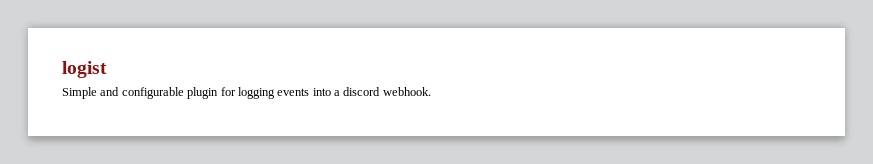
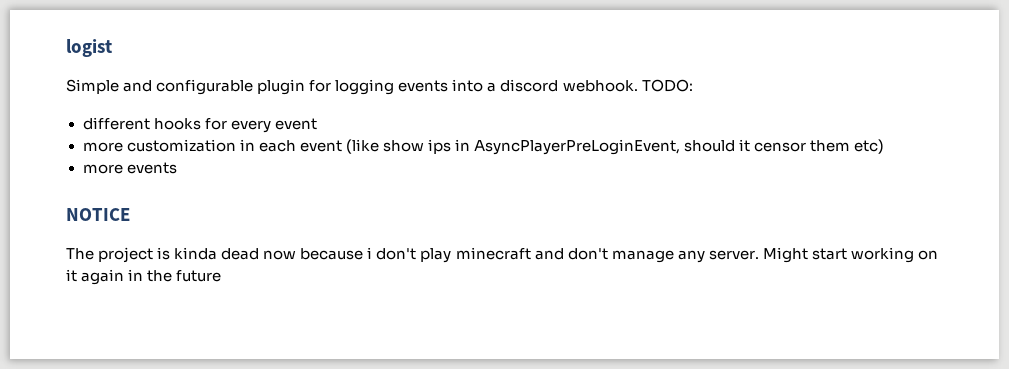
(431, 91) none -> [641,79,693,92] [82,117,317,133] [82,139,885,155] [82,162,177,174] [66,208,130,221] [66,247,938,263] [66,269,222,285] TODO: // different hooks for every event // more customization in each event (like show ips in AsyncPlayerPreLoginEvent, should it censor them etc) // more events // NOTICE // The project is kinda dead now because i don't play minecraft and don't manage any server. Might start working on it again in the future

